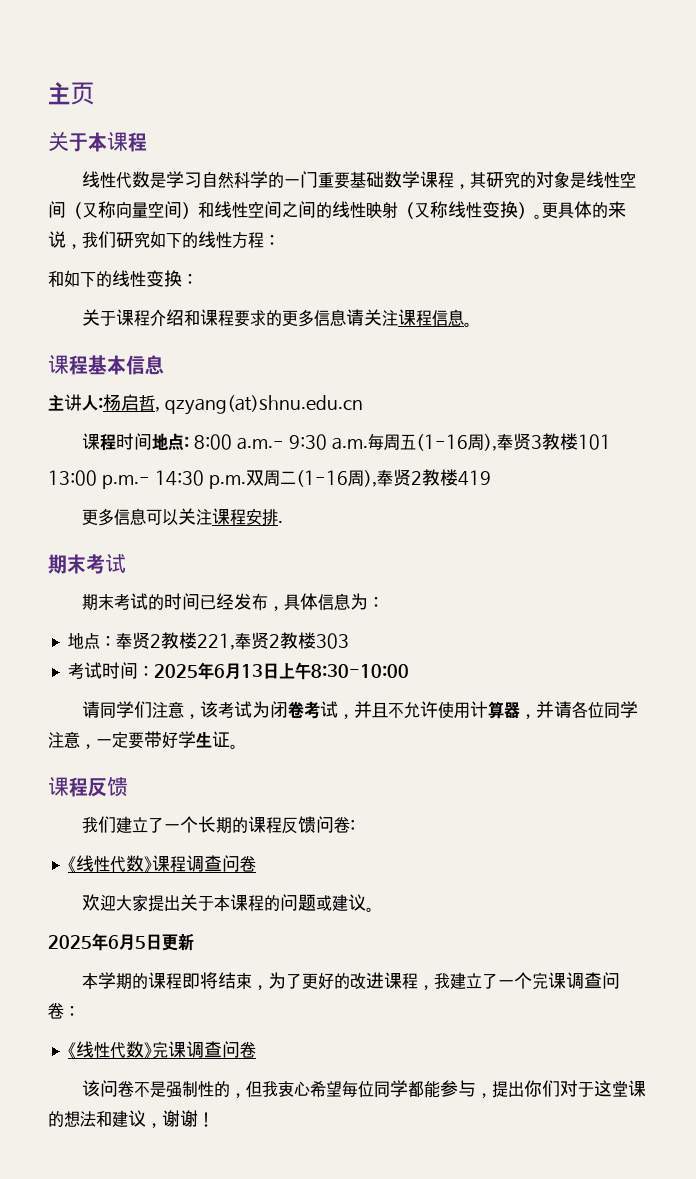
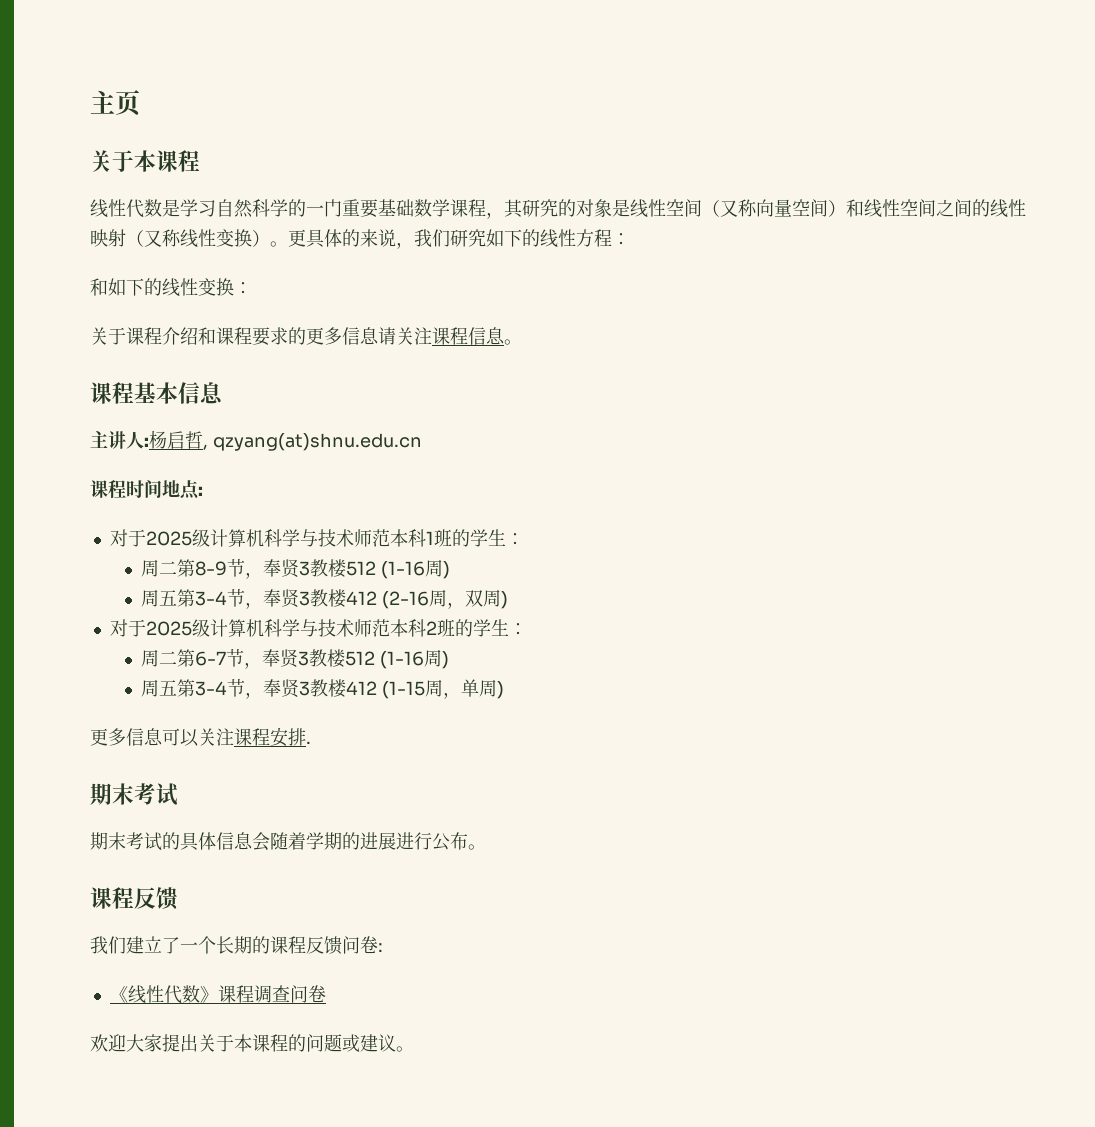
[194,433,611,451] [48,469,491,489] 8:00 a.m.- 9:30 a.m.每周五(1-16周),奉贤3教楼101 // 13:00 p.m.- 14:30 p.m.双周二(1-16周),奉贤2教楼419 -> [109,529,524,547] [141,559,451,579] [141,589,509,609] [109,619,527,637] [141,649,450,669] [141,679,505,699] // 对于2025级计算机科学与技术师范本科1班的学生： // 周二第8-9节，奉贤3教楼512 (1-16周) // 周五第3-4节，奉贤3教楼412 (2-16周，双周) // 对于2025级计算机科学与技术师范本科2班的学生： // 周二第6-7节，奉贤3教楼512 (1-16周) // 周五第3-4节，奉贤3教楼412 (1-15周，单周)
[164,593,385,611] [67,632,349,650] [67,662,409,680] [82,701,639,719] [48,731,230,749] 时间已经发布，具体信息为： // 地点：奉贤2教楼221,奉贤2教楼303 // 考试时间：2025年6月13日上午8:30-10:00 // 请同学们注意，该考试为闭卷考试，并且不允许使用计算器，并请各位同学注意，一定要带好学生证 -> [180,832,468,851] 具体信息会随着学期的进展进行公布
[48,933,194,951] [82,972,621,990] [48,1002,80,1019] [67,1041,256,1059] [82,1080,647,1098] [48,1110,214,1128] // 2025年6月5日更新 // 本学期的课程即将结束，为了更好的改进课程，我建立了一个完课调查问卷： // 《线性代数》完课调查问卷 // 该问卷不是强制性的，但我衷心希望每位同学都能参与，提出你们对于这堂课的想法和建议，谢谢！ -> (414, 1049) none

